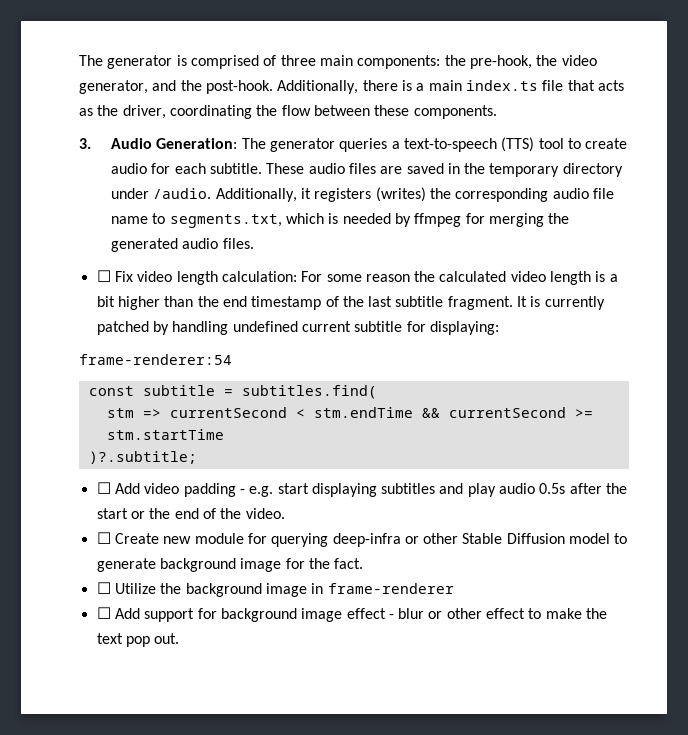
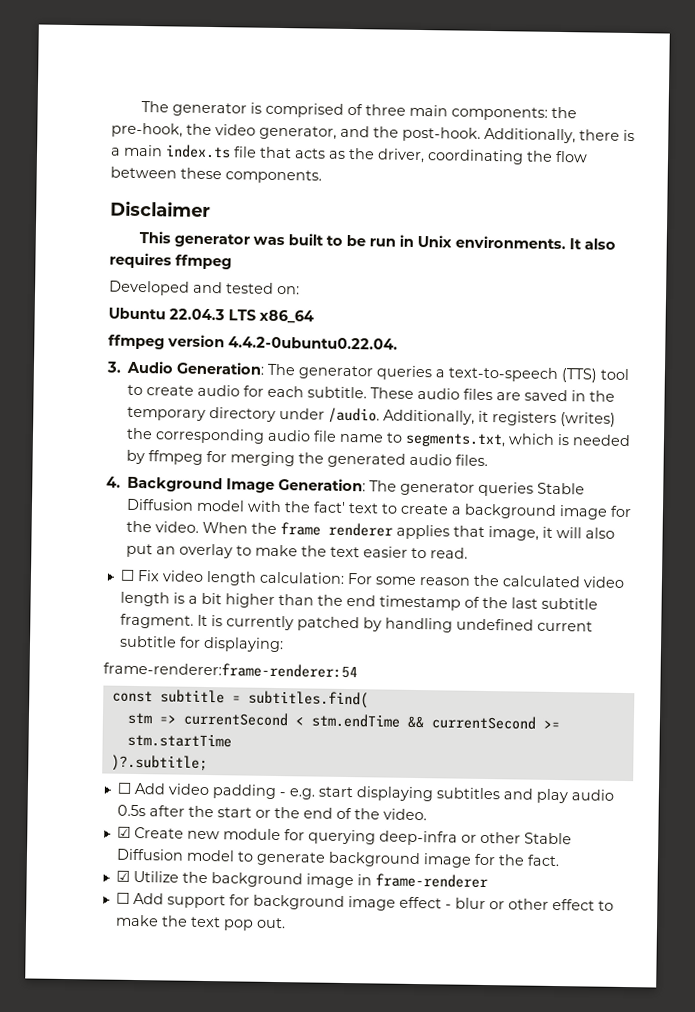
(497, 112) none -> [110,200,211,218] [138,230,616,250] [109,252,232,270] [109,280,300,296] [108,307,314,324] [108,334,398,350] // Disclaimer // This generator was built to be run in Unix environments. It also requires ffmpeg // Developed and tested on: // Ubuntu 22.04.3 LTS x86_64 // ffmpeg version 4.4.2-0ubuntu0.22.04.
(254, 243) none -> [106,476,586,497] [126,498,633,520] [126,520,616,541] [126,543,469,559] // 4. Background Image Generation: The generator queries Stable Diffusion model with the fact' text to create a background image for the video. When the frame renderer applies that image, it will also put an overlay to make the text easier to read.
[79,354,232,365] frame-renderer:54 -> [103,661,358,679] frame-renderer:frame-renderer:54
[96,532,111,544] ☐ -> [116,826,131,838] ☑
[96,582,111,594] ☐ -> [115,870,130,882] ☑

